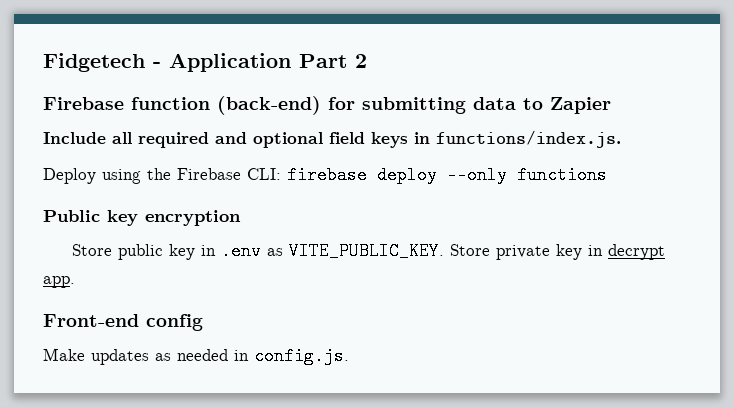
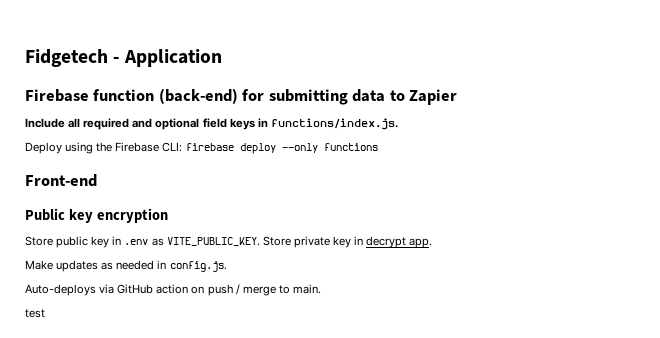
[299,54,367,68] Part 2 -> (222, 58) none
(607, 175) none -> [25,174,97,187] // Front-end
[43,314,203,331] // Front-end config -> (433, 243) none
(349, 356) none -> [25,284,321,296] [25,309,45,318] // Auto-deploys via GitHub action on push / merge to main. // test

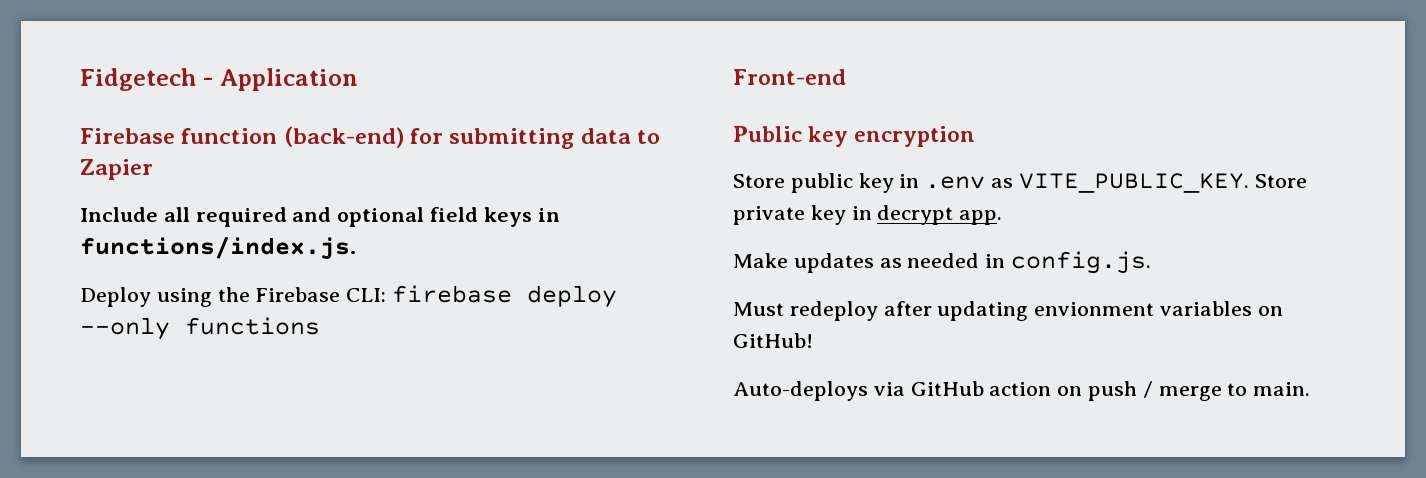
(227, 266) none -> [733,301,1283,321] [733,333,813,348] // Must redeploy after updating envionment variables on GitHub!
[25,309,45,318] // test -> (1311, 389) none

